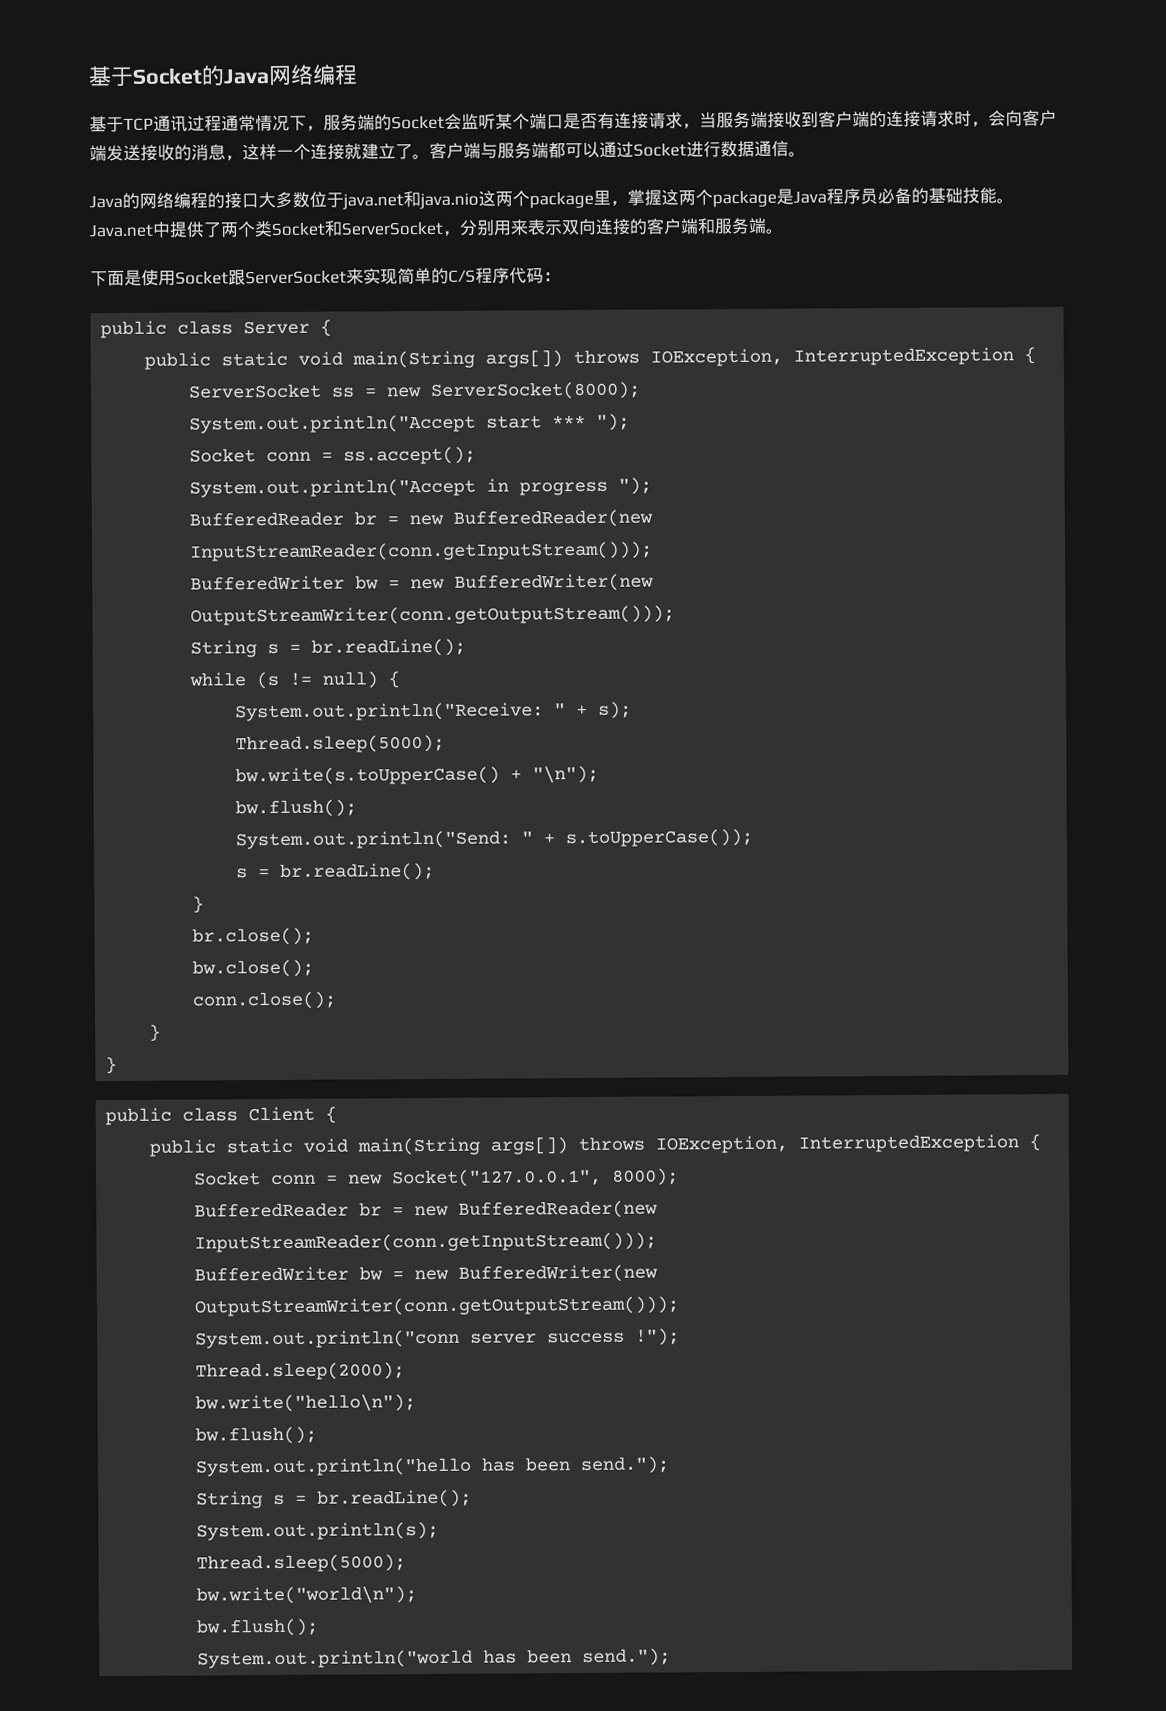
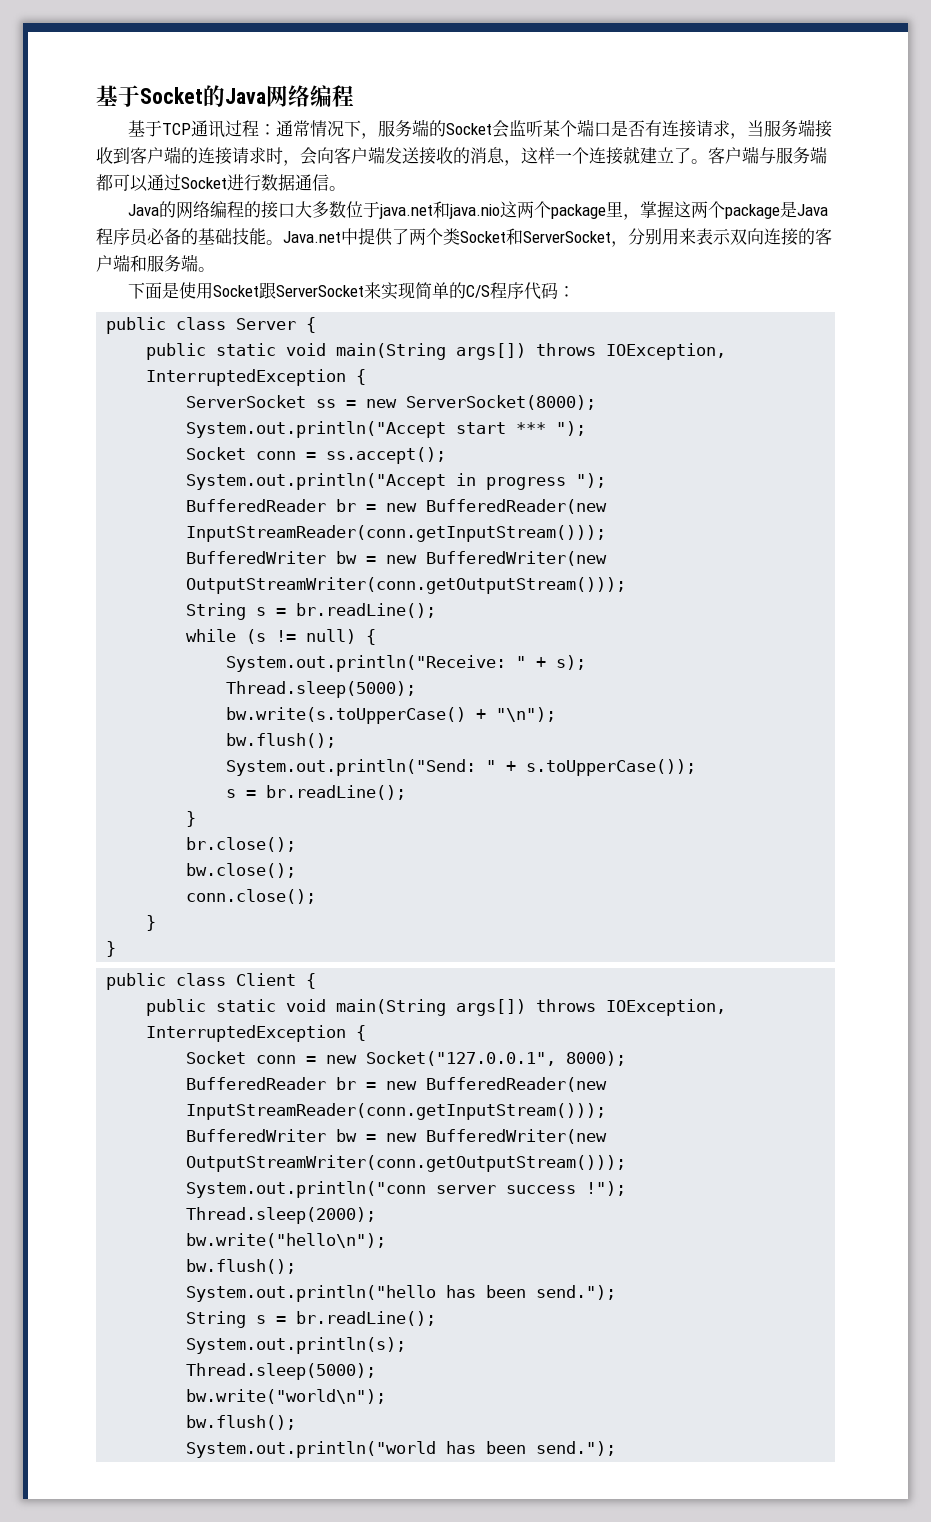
(222, 123) none -> [258,124,276,135] ：

